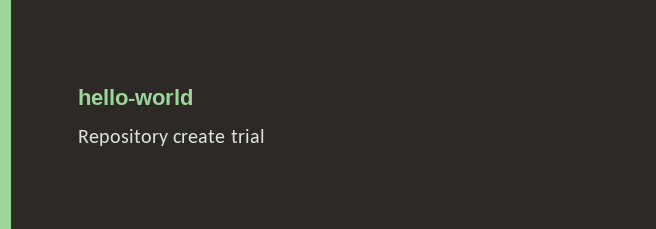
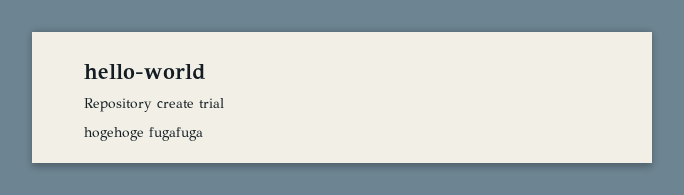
(265, 136) none -> [84,127,203,141] // hogehoge fugafuga

